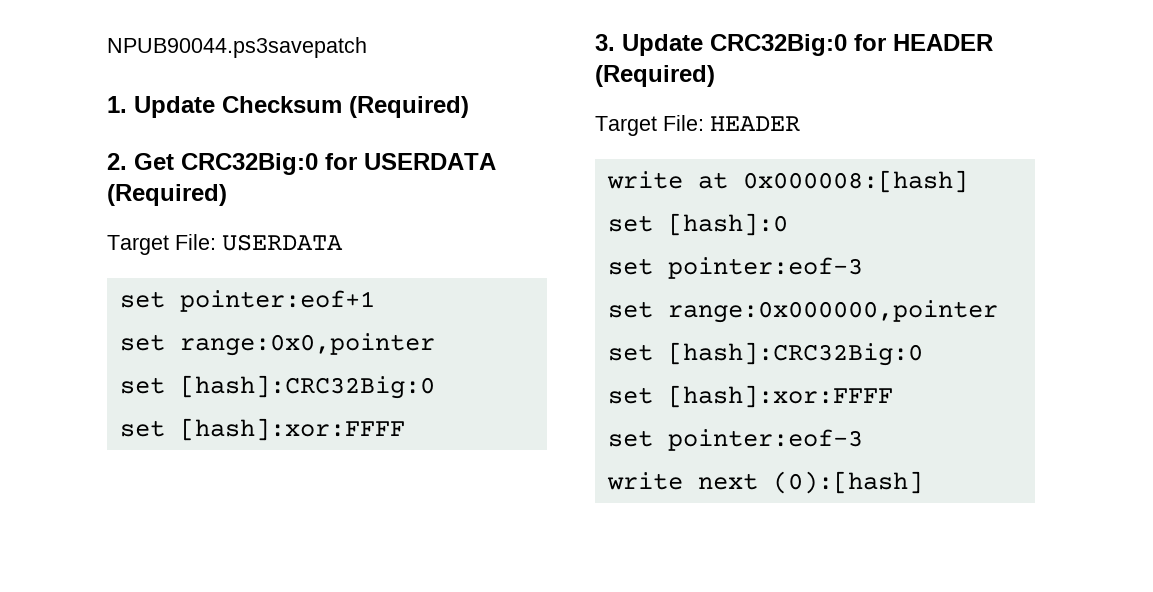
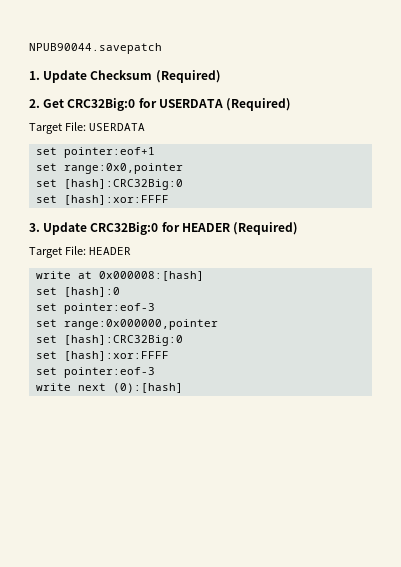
[107,37,367,58] NPUB90044.ps3savepatch -> [29,43,162,54] NPUB90044.savepatch

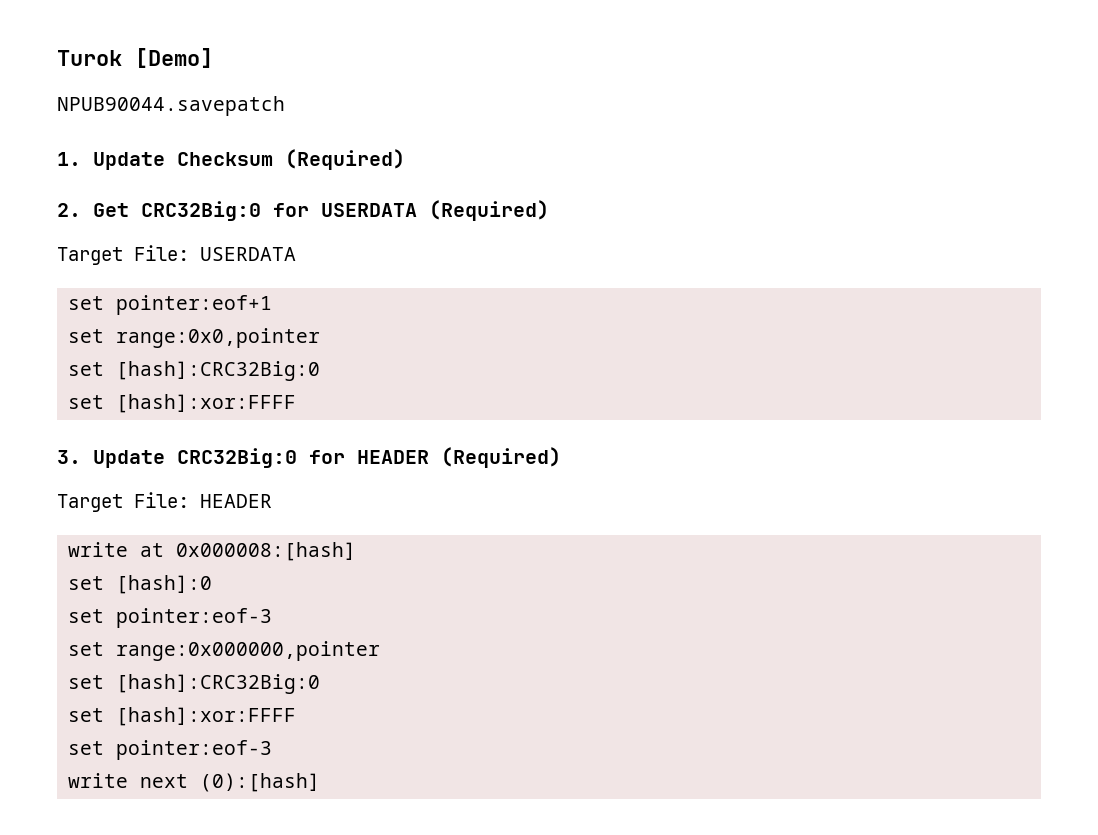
(29, 48) none -> [57,48,213,68] Turok [Demo] //

